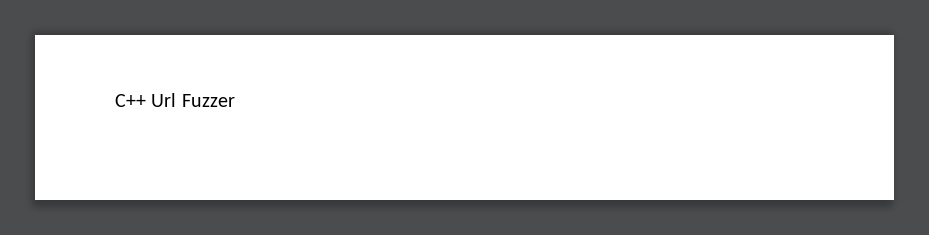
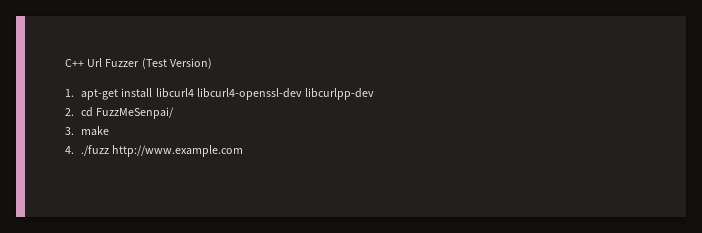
(235, 100) none -> [141,58,212,69] [65,88,375,100] [65,107,175,119] [65,126,110,136] [65,145,244,157] (Test Version) // 1. apt-get install libcurl4 libcurl4-openssl-dev libcurlpp-dev // 2. cd FuzzMeSenpai/ // 3. make // 4. ./fuzz http://www.example.com

